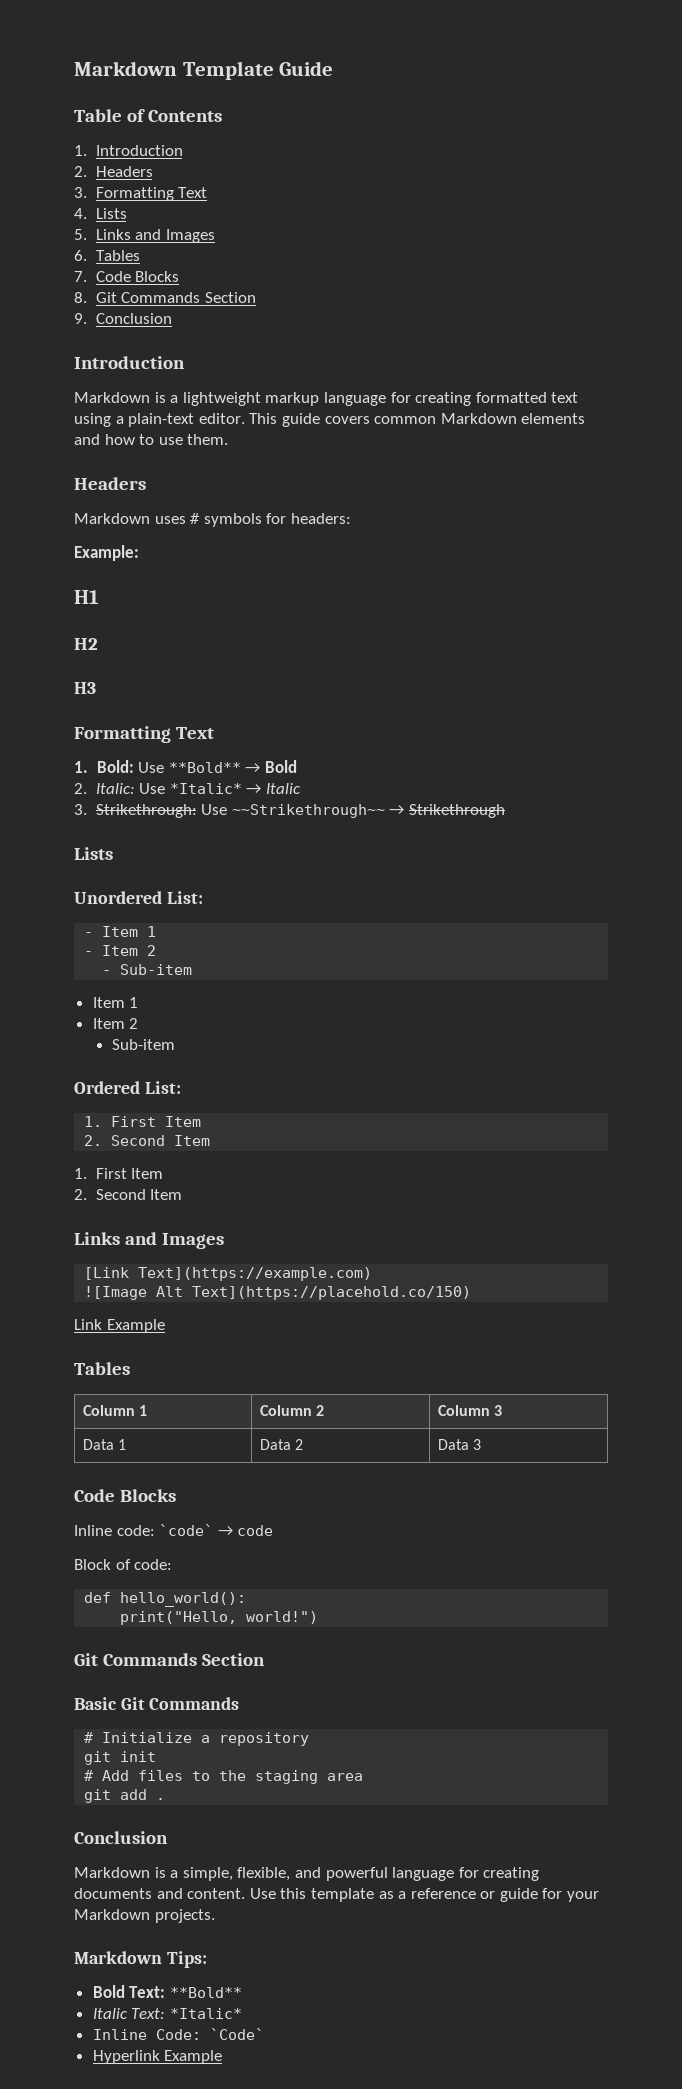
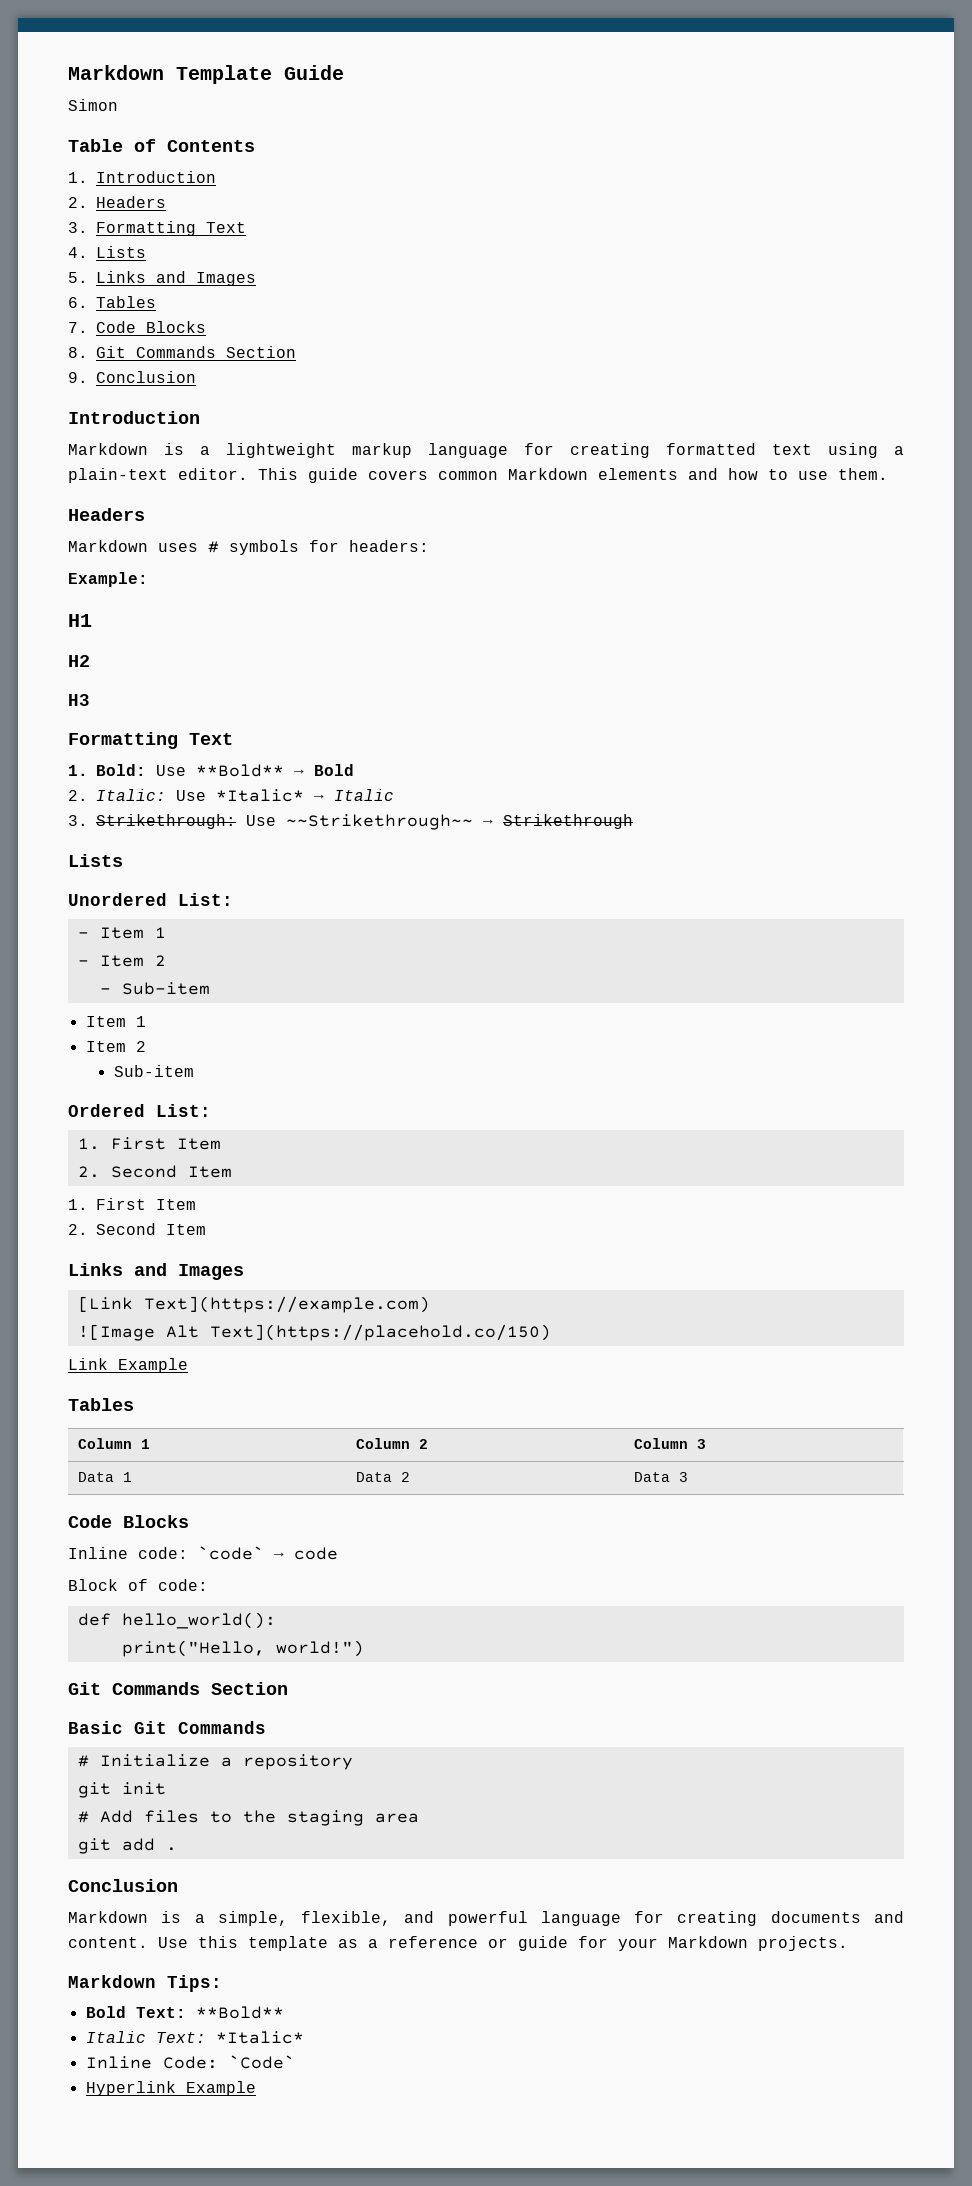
(334, 68) none -> [68,99,118,111] // Simon

